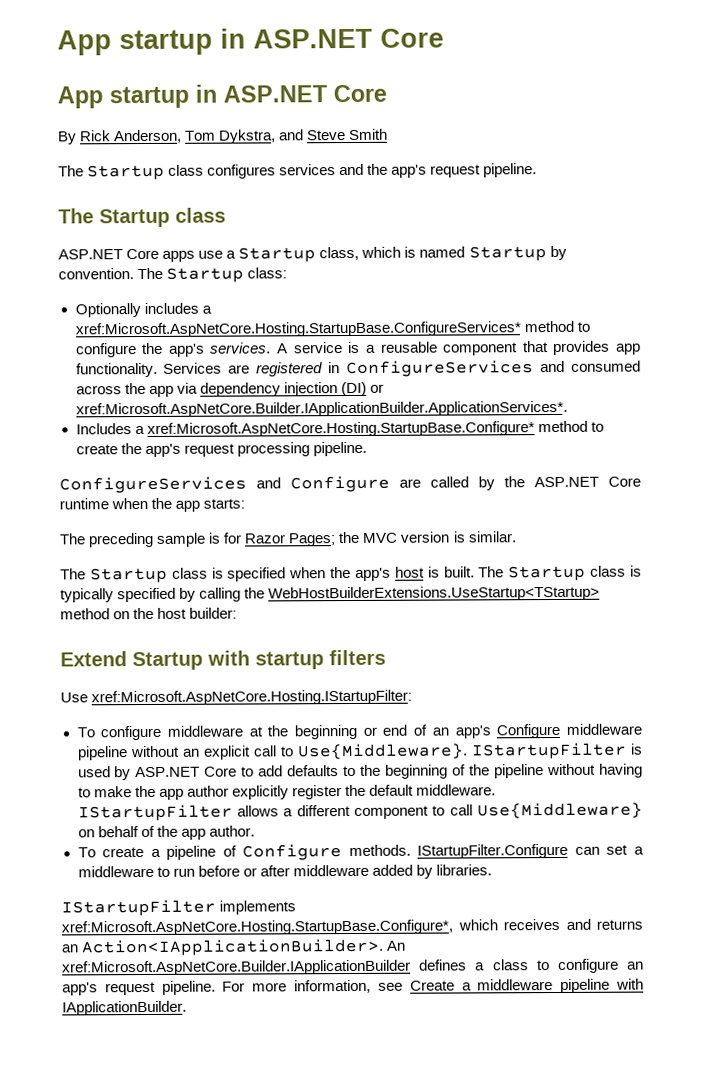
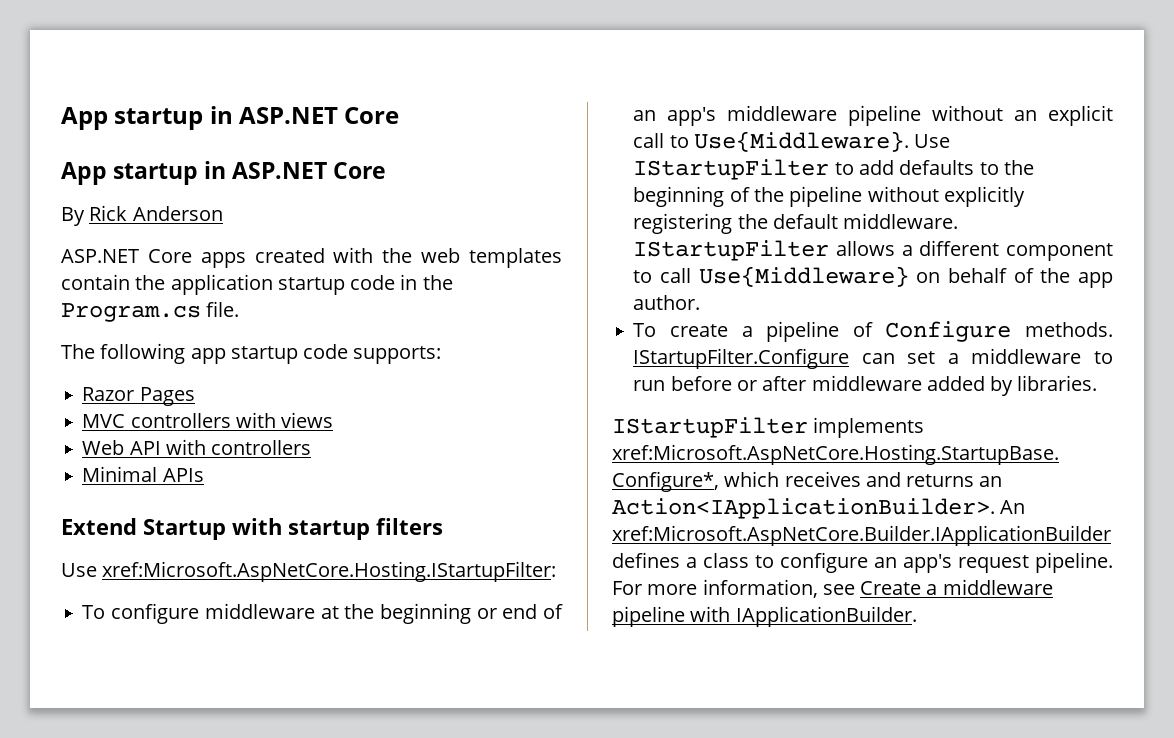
[113,128,389,144] [58,163,538,181] [58,207,226,228] [58,245,567,263] [58,267,288,283] [74,302,212,318] [74,320,590,338] [75,340,641,358] [75,360,641,378] [75,381,384,397] [75,400,568,418] [75,420,604,437] [75,441,367,458] [59,475,641,494] [59,497,246,512] [59,531,517,548] [60,565,643,584] [60,585,601,603] [60,607,238,620] Anderson, Tom Dykstra, and Steve Smith // The Startup class configures services and the app's request pipeline. // The Startup class // ASP.NET Core apps use a Startup class, which is named Startup by convention. The Startup class: // Optionally includes a xref:Microsoft.AspNetCore.Hosting.StartupBase.ConfigureServices* method to configure the app's services. A service is a reusable component that provides app functionality. Services are registered in ConfigureServices and consumed across the app via dependency injection (DI) or xref:Microsoft.AspNetCore.Builder.IApplicationBuilder.ApplicationServices*. // Includes a xref:Microsoft.AspNetCore.Hosting.StartupBase.Configure* method to create the app's request processing pipeline. // ConfigureServices and Configure are called by the ASP.NET Core runtime when the app starts: // The preceding sample is for Razor Pages; the MVC version is similar. // The Startup class is specified when the app's host is built. The Startup class is typically specified by calling the WebHostBuilderExtensions.UseStartup<TStartup> method on the host builder: -> [132,206,223,221] [61,247,563,268] [61,274,453,295] [61,301,240,322] [61,343,442,364] [82,387,195,406] [82,412,334,428] [82,439,312,455] [82,466,204,482] Anderson // ASP.NET Core apps created with the web templates contain the application startup code in the Program.cs file. // The following app startup code supports: // Razor Pages // MVC controllers with views // Web API with controllers // Minimal APIs
[496,723,561,739] Configure -> (717, 116) none
[470,742,643,760] [77,766,238,781] IStartupFilter is used by ASP.NET Core -> [914,134,951,148] [633,159,830,180] Use IStartupFilter
[599,763,644,778] [77,785,342,800] having to make the app author explicitly register -> [943,186,1025,207] [633,213,733,234] explicitly registering

